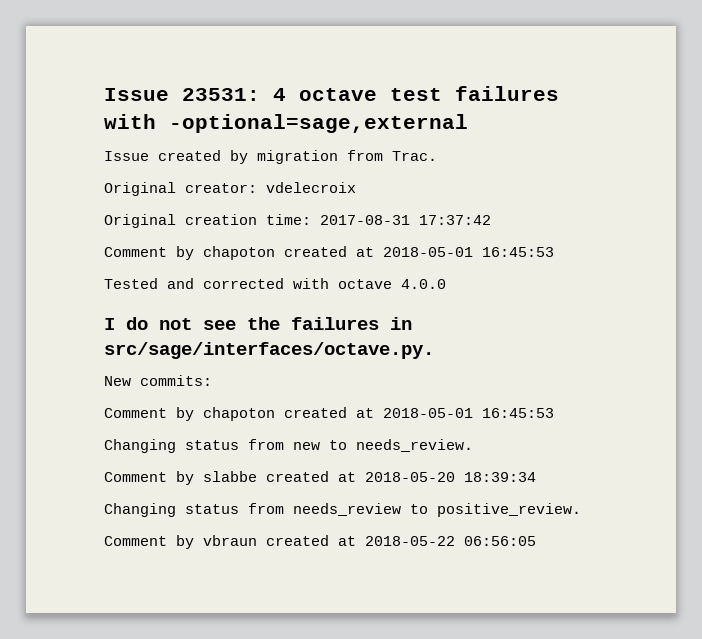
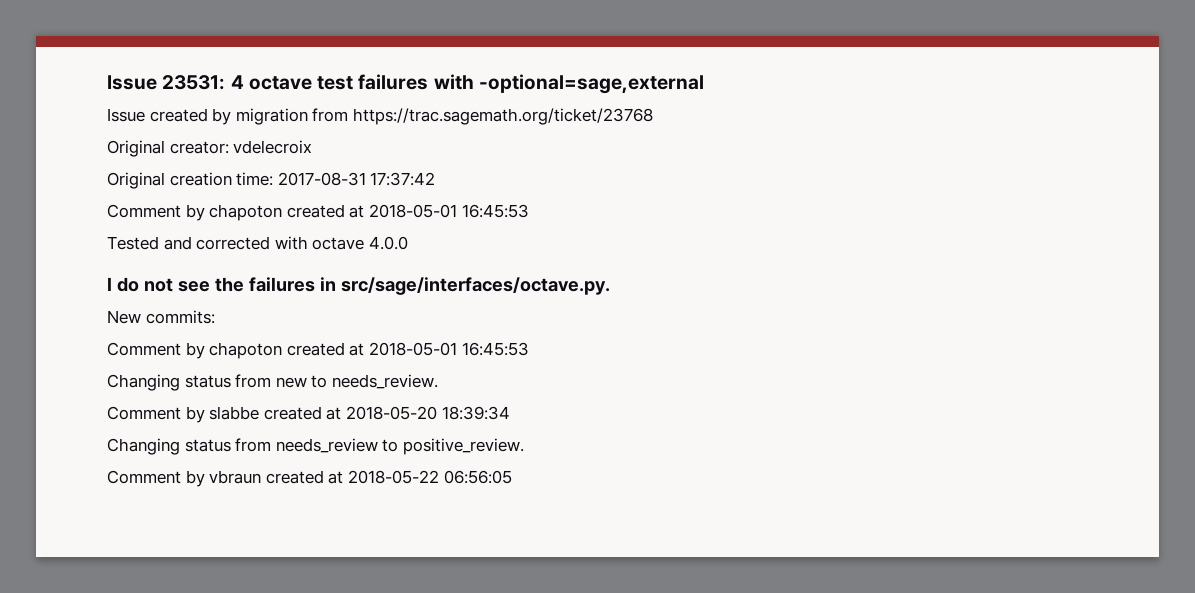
[392,151,437,161] Trac. -> [352,108,653,125] https://trac.sagemath.org/ticket/23768

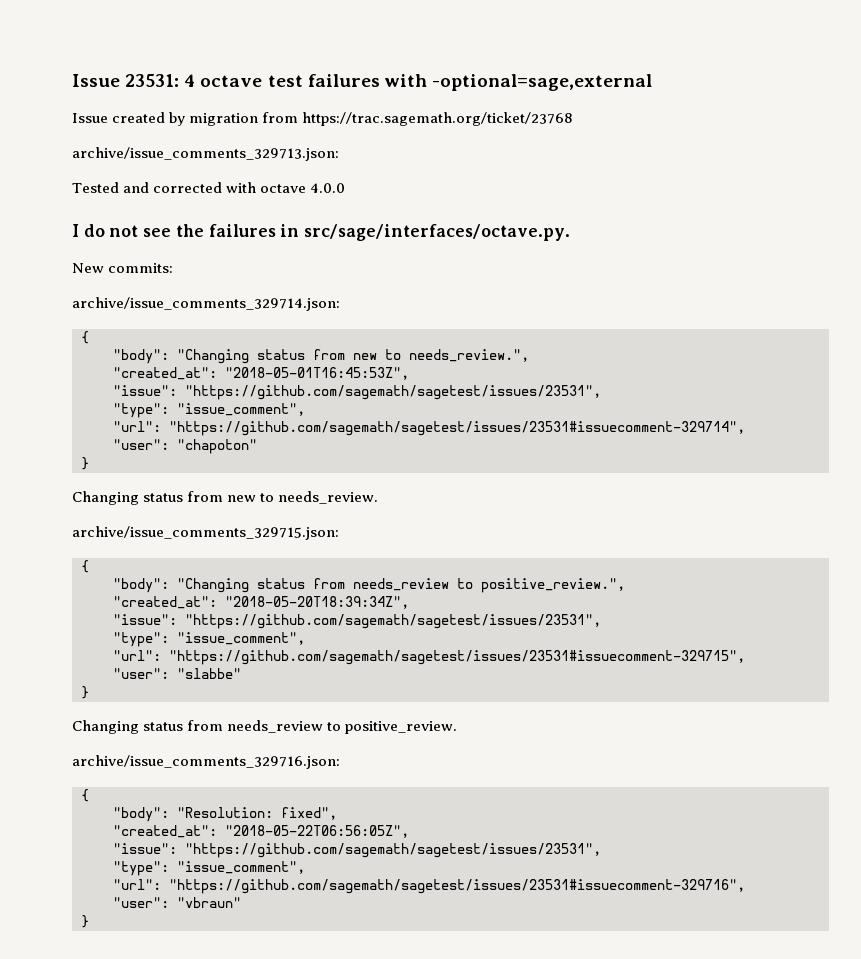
[107,140,313,157] [107,172,436,189] [107,204,529,221] Original creator: vdelecroix // Original creation time: 2017-08-31 17:37:42 // Comment by chapoton created at 2018-05-01 16:45:53 -> [72,147,339,161] archive/issue_comments_329713.json:
[107,342,529,359] Comment by chapoton created at 2018-05-01 16:45:53 -> [72,297,340,311] [81,331,89,344] [113,349,529,364] [113,367,409,380] [113,385,601,400] [113,403,305,418] [113,421,745,436] [113,439,257,454] [81,457,89,470] archive/issue_comments_329714.json: // { // "body": "Changing status from new to needs_review.", // "created_at": "2018-05-01T16:45:53Z", // "issue": "https://github.com/sagemath/sagetest/issues/23531", // "type": "issue_comment", // "url": "https://github.com/sagemath/sagetest/issues/23531#issuecomment-329714", // "user": "chapoton" // }
[107,406,510,423] Comment by slabbe created at 2018-05-20 18:39:34 -> [72,526,339,540] [81,560,89,573] [113,578,625,593] [113,596,409,609] [113,614,601,629] [113,632,305,647] [113,650,745,665] [113,668,241,679] [81,686,89,699] archive/issue_comments_329715.json: // { // "body": "Changing status from needs_review to positive_review.", // "created_at": "2018-05-20T18:39:34Z", // "issue": "https://github.com/sagemath/sagetest/issues/23531", // "type": "issue_comment", // "url": "https://github.com/sagemath/sagetest/issues/23531#issuecomment-329715", // "user": "slabbe" // }
[107,470,512,487] Comment by vbraun created at 2018-05-22 06:56:05 -> [72,755,340,769] [81,789,89,802] [113,807,337,822] [113,825,409,838] [113,843,601,858] [113,861,305,876] [113,879,745,894] [113,897,241,908] [81,915,89,928] archive/issue_comments_329716.json: // { // "body": "Resolution: fixed", // "created_at": "2018-05-22T06:56:05Z", // "issue": "https://github.com/sagemath/sagetest/issues/23531", // "type": "issue_comment", // "url": "https://github.com/sagemath/sagetest/issues/23531#issuecomment-329716", // "user": "vbraun" // }

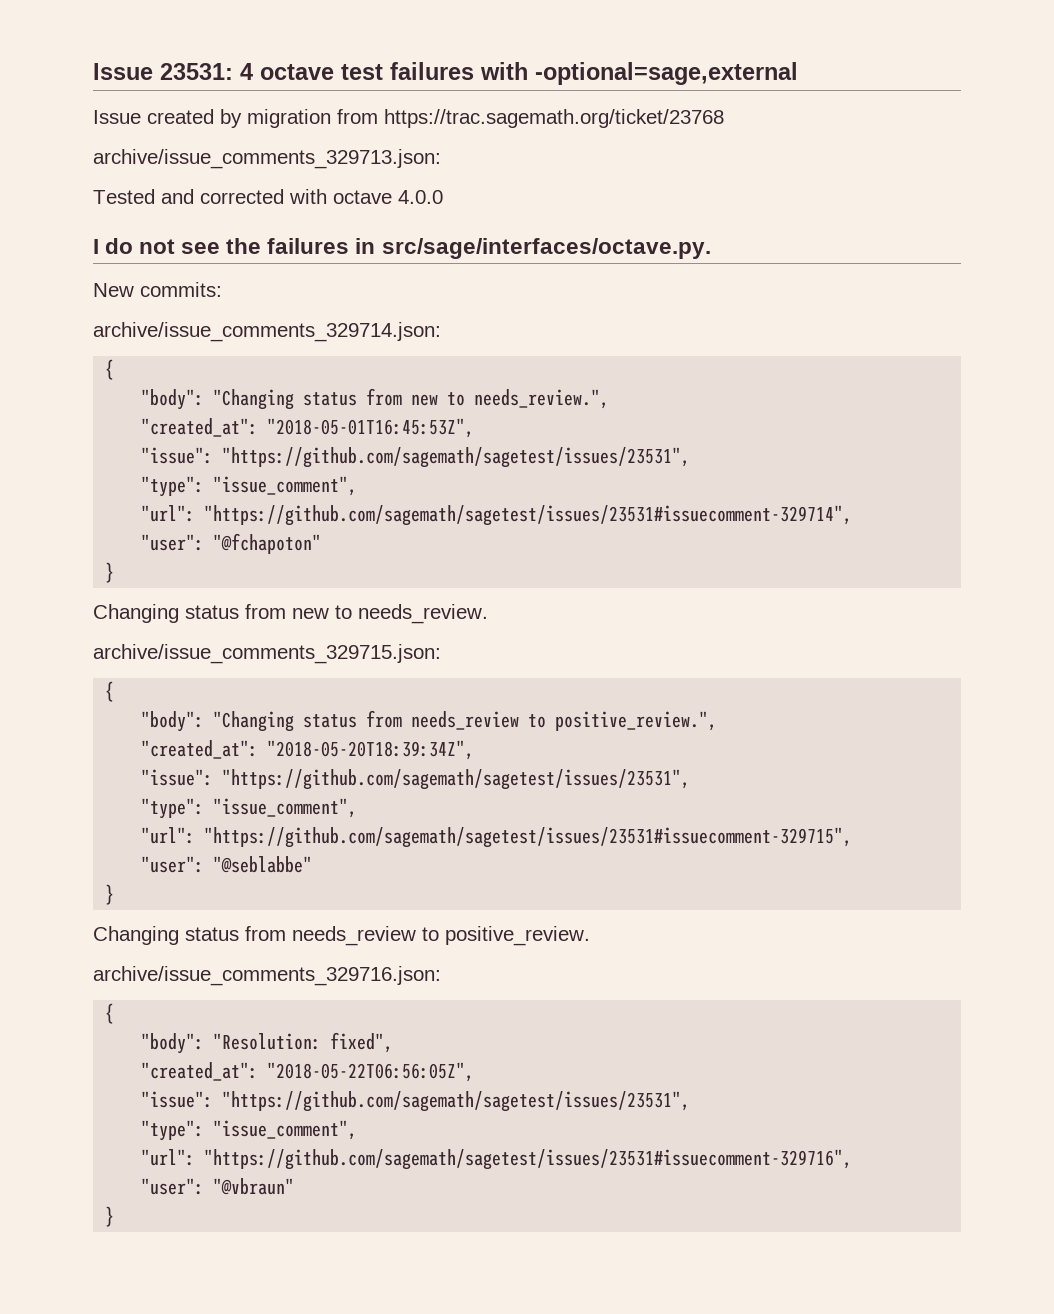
[177,439,257,454] "chapoton" -> [213,533,322,554] "@fchapoton"
[177,668,241,679] "slabbe" -> [213,856,313,873] "@seblabbe"
[177,897,241,908] "vbraun" -> [213,1178,295,1195] "@vbraun"

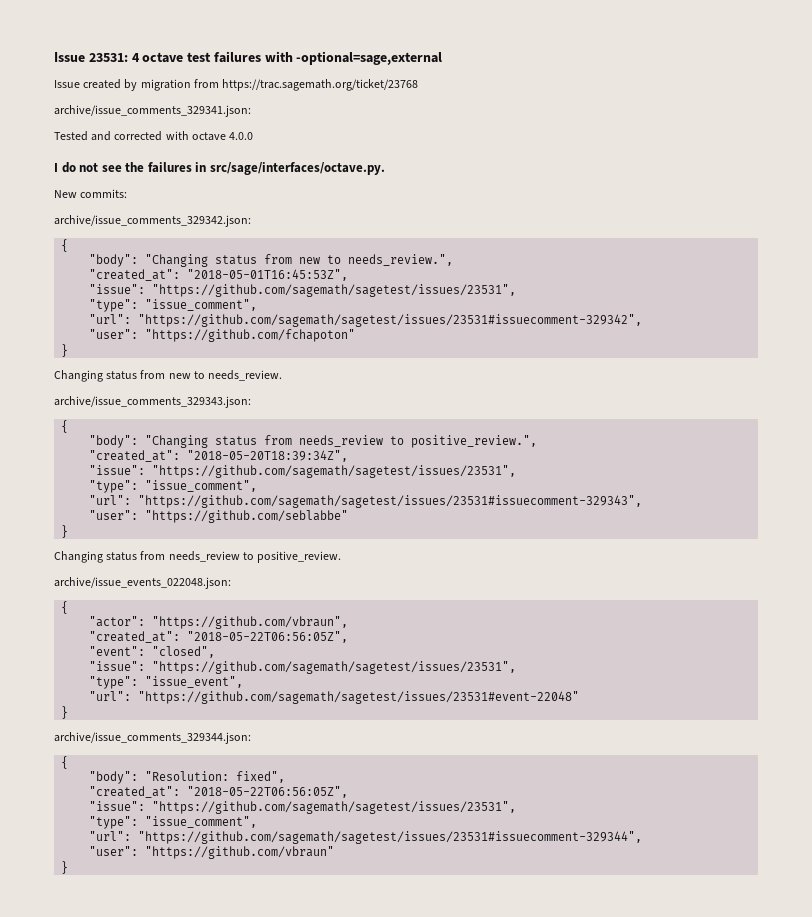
[93,149,441,169] archive/issue_comments_329713.json: -> [54,105,251,117] archive/issue_comments_329341.json:
[93,322,441,342] archive/issue_comments_329714.json: -> [54,215,251,227] archive/issue_comments_329342.json:
[204,505,853,526] [141,533,322,554] "https://github.com/sagemath/sagetest/issues/23531#issuecomment-329714", // "user": "@fchapoton" -> [138,314,643,327] [89,329,356,342] "https://github.com/sagemath/sagetest/issues/23531#issuecomment-329342", // "user": "https://github.com/fchapoton"
[93,644,441,664] archive/issue_comments_329715.json: -> [54,396,251,408] archive/issue_comments_329343.json:
[204,827,853,848] [141,856,313,873] "https://github.com/sagemath/sagetest/issues/23531#issuecomment-329715", // "user": "@seblabbe" -> [138,495,643,508] [89,510,349,523] "https://github.com/sagemath/sagetest/issues/23531#issuecomment-329343", // "user": "https://github.com/seblabbe"
[93,966,441,986] archive/issue_comments_329716.json: -> [54,577,231,589] [61,601,69,614] [89,616,349,629] [89,631,349,643] [89,646,216,658] [89,661,517,674] [89,676,244,689] [89,691,580,704] [61,706,69,719] [54,732,251,744] archive/issue_events_022048.json: // { // "actor": "https://github.com/vbraun", // "created_at": "2018-05-22T06:56:05Z", // "event": "closed", // "issue": "https://github.com/sagemath/sagetest/issues/23531", // "type": "issue_event", // "url": "https://github.com/sagemath/sagetest/issues/23531#event-22048" // } // archive/issue_comments_329344.json:
[204,1149,853,1170] [141,1178,295,1195] "https://github.com/sagemath/sagetest/issues/23531#issuecomment-329716", // "user": "@vbraun" -> [138,831,643,844] [89,846,335,859] "https://github.com/sagemath/sagetest/issues/23531#issuecomment-329344", // "user": "https://github.com/vbraun"

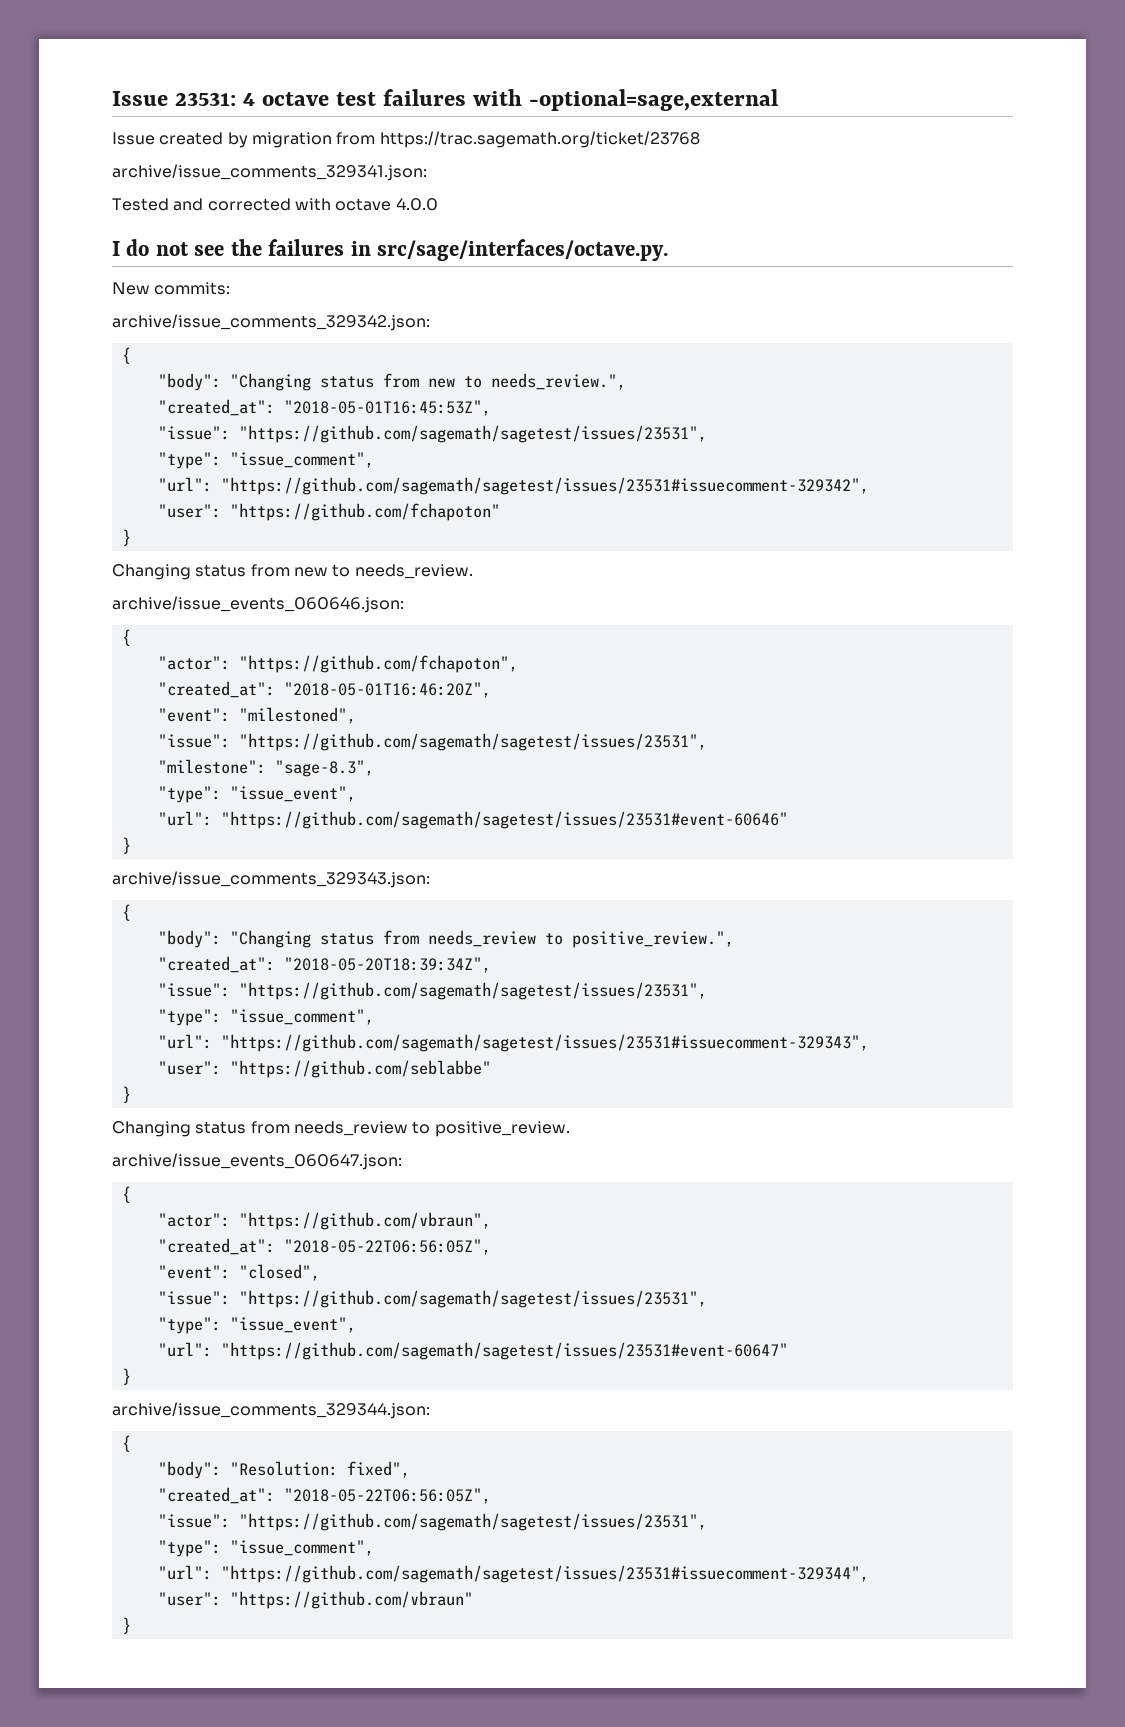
(283, 375) none -> [112,596,404,613] [121,629,131,646] [157,655,518,673] [157,681,491,698] [157,707,356,724] [157,733,707,751] [157,759,374,777] [157,786,356,803] [157,811,788,829] [121,837,131,854] // archive/issue_events_060646.json: // { // "actor": "https://github.com/fchapoton", // "created_at": "2018-05-01T16:46:20Z", // "event": "milestoned", // "issue": "https://github.com/sagemath/sagetest/issues/23531", // "milestone": "sage-8.3", // "type": "issue_event", // "url": "https://github.com/sagemath/sagetest/issues/23531#event-60646" // }
[54,577,231,589] archive/issue_events_022048.json: -> [112,1153,402,1170] archive/issue_events_060647.json:
[138,691,580,704] "https://github.com/sagemath/sagetest/issues/23531#event-22048" -> [220,1342,788,1360] "https://github.com/sagemath/sagetest/issues/23531#event-60647"

